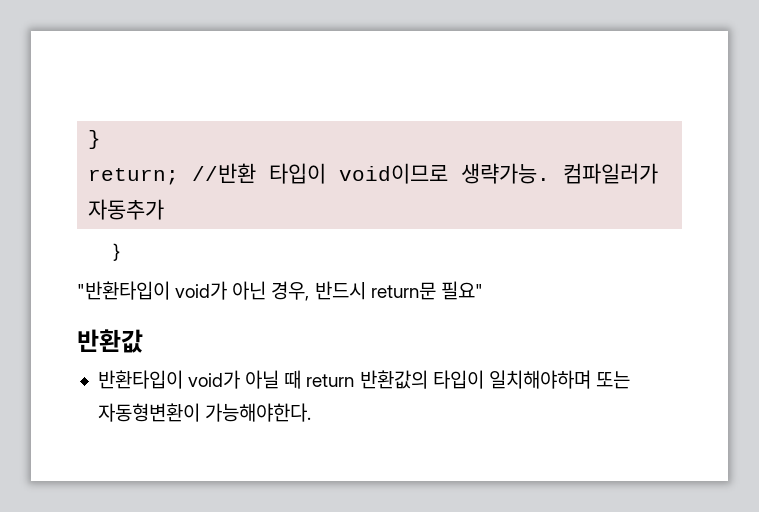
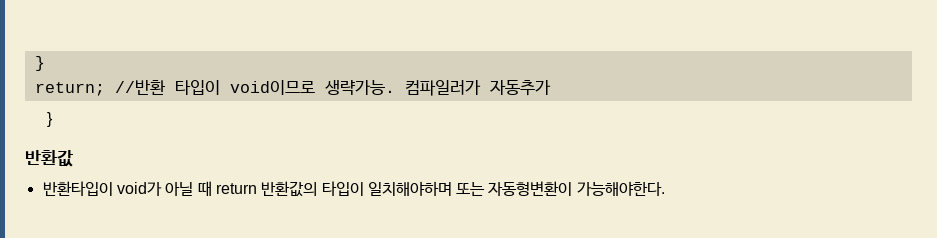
[77,281,483,301] // "반환타입이 void가 아닌 경우, 반드시 return문 필요" -> (53, 119) none

